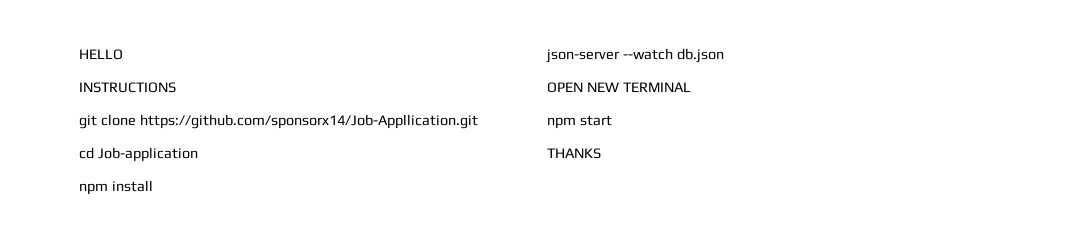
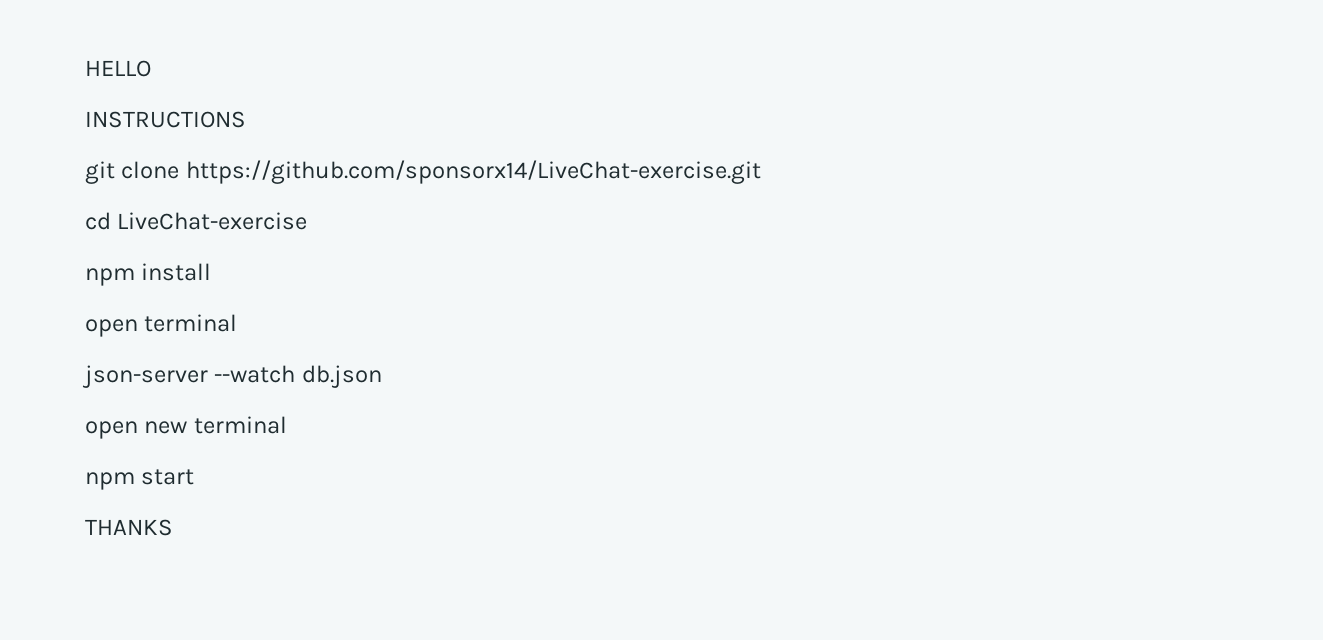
[139,114,478,129] https://github.com/sponsorx14/Job-Appllication.git -> [185,160,761,184] https://github.com/sponsorx14/LiveChat-exercise.git
[97,147,198,162] Job-application -> [117,212,308,230] LiveChat-exercise
(153, 186) none -> [85,314,238,337] // open terminal
[547,82,691,93] OPEN NEW TERMINAL -> [85,416,287,439] open new terminal

